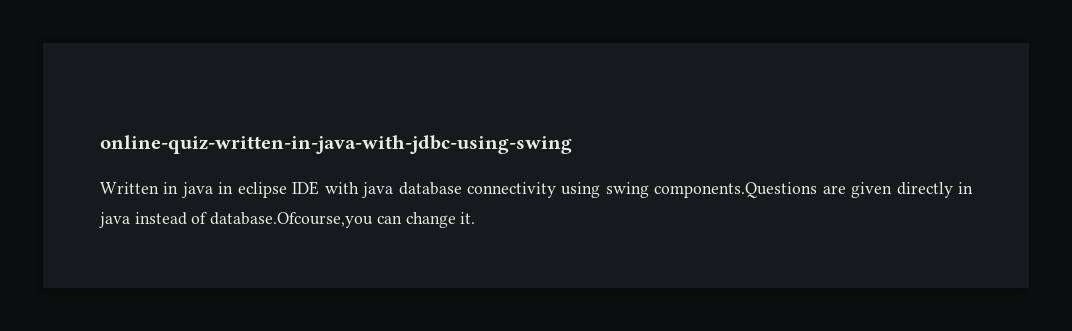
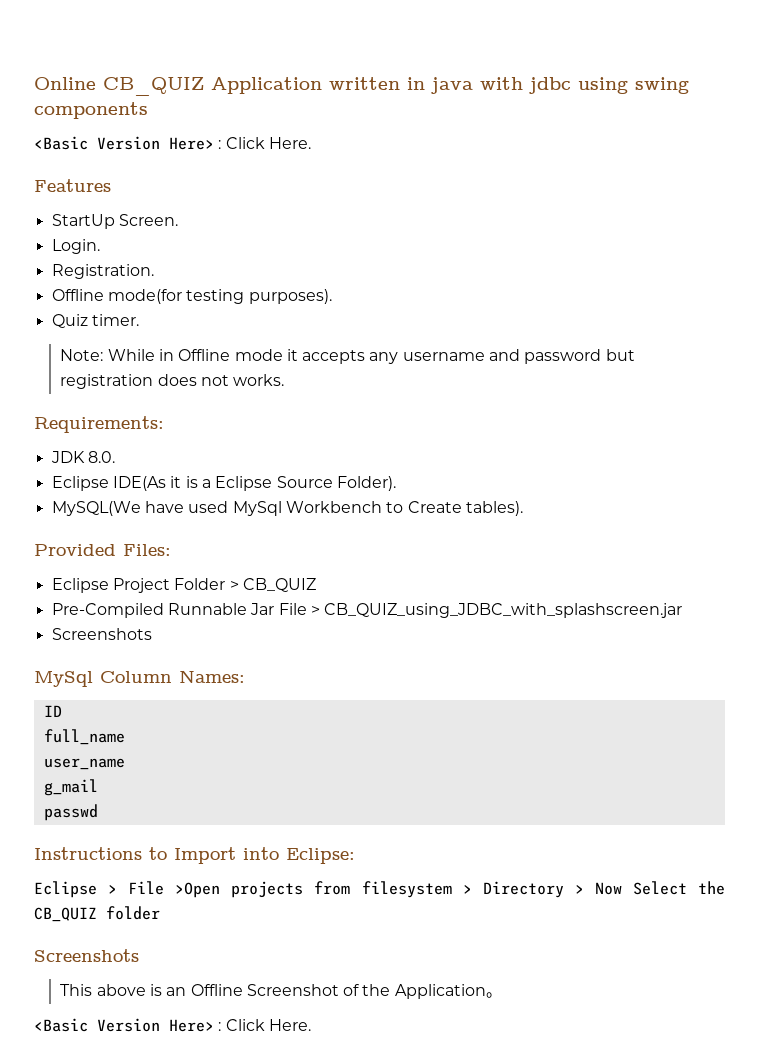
[100,135,572,154] [100,181,973,198] [99,212,476,228] online-quiz-written-in-java-with-jdbc-using-swing // Written in java in eclipse IDE with java database connectivity using swing components.Questions are given directly in java instead of database.Ofcourse,you can change it. -> [34,77,689,96] [34,102,148,119] [34,136,311,150] [34,179,111,192] [51,214,178,229] [51,239,100,254] [51,264,154,279] [51,289,332,304] [51,314,139,328] [60,349,635,364] [60,374,285,389] [34,416,164,433] [50,451,115,463] [51,476,396,491] [51,501,523,516] [34,544,171,556] [51,578,316,593] [51,603,683,618] [51,628,152,640] [34,670,245,687] [43,705,62,717] [43,729,125,745] [43,758,125,770] [43,779,98,796] [43,804,98,821] [34,847,355,864] [34,881,726,898] [34,906,160,922] [34,949,139,962] [60,984,502,999] [34,1018,311,1032] Online CB_QUIZ Application written in java with jdbc using swing components // <Basic Version Here> : Click Here. // Features // StartUp Screen. // Login. // Registration. // Offline mode(for testing purposes). // Quiz timer. // Note: While in Offline mode it accepts any username and password but registration does not works. // Requirements: // JDK 8.0. // Eclipse IDE(As it is a Eclipse Source Folder). // MySQL(We have used MySql Workbench to Create tables). // Provided Files: // Eclipse Project Folder > CB_QUIZ // Pre-Compiled Runnable Jar File > CB_QUIZ_using_JDBC_with_splashscreen.jar // Screenshots // MySql Column Names: // ID // full_name // user_name // g_mail // passwd // Instructions to Import into Eclipse: // Eclipse > File >Open projects from filesystem > Directory > Now Select the CB_QUIZ folder // Screenshots // This above is an Offline Screenshot of the Application。 // <Basic Version Here> : Click Here.

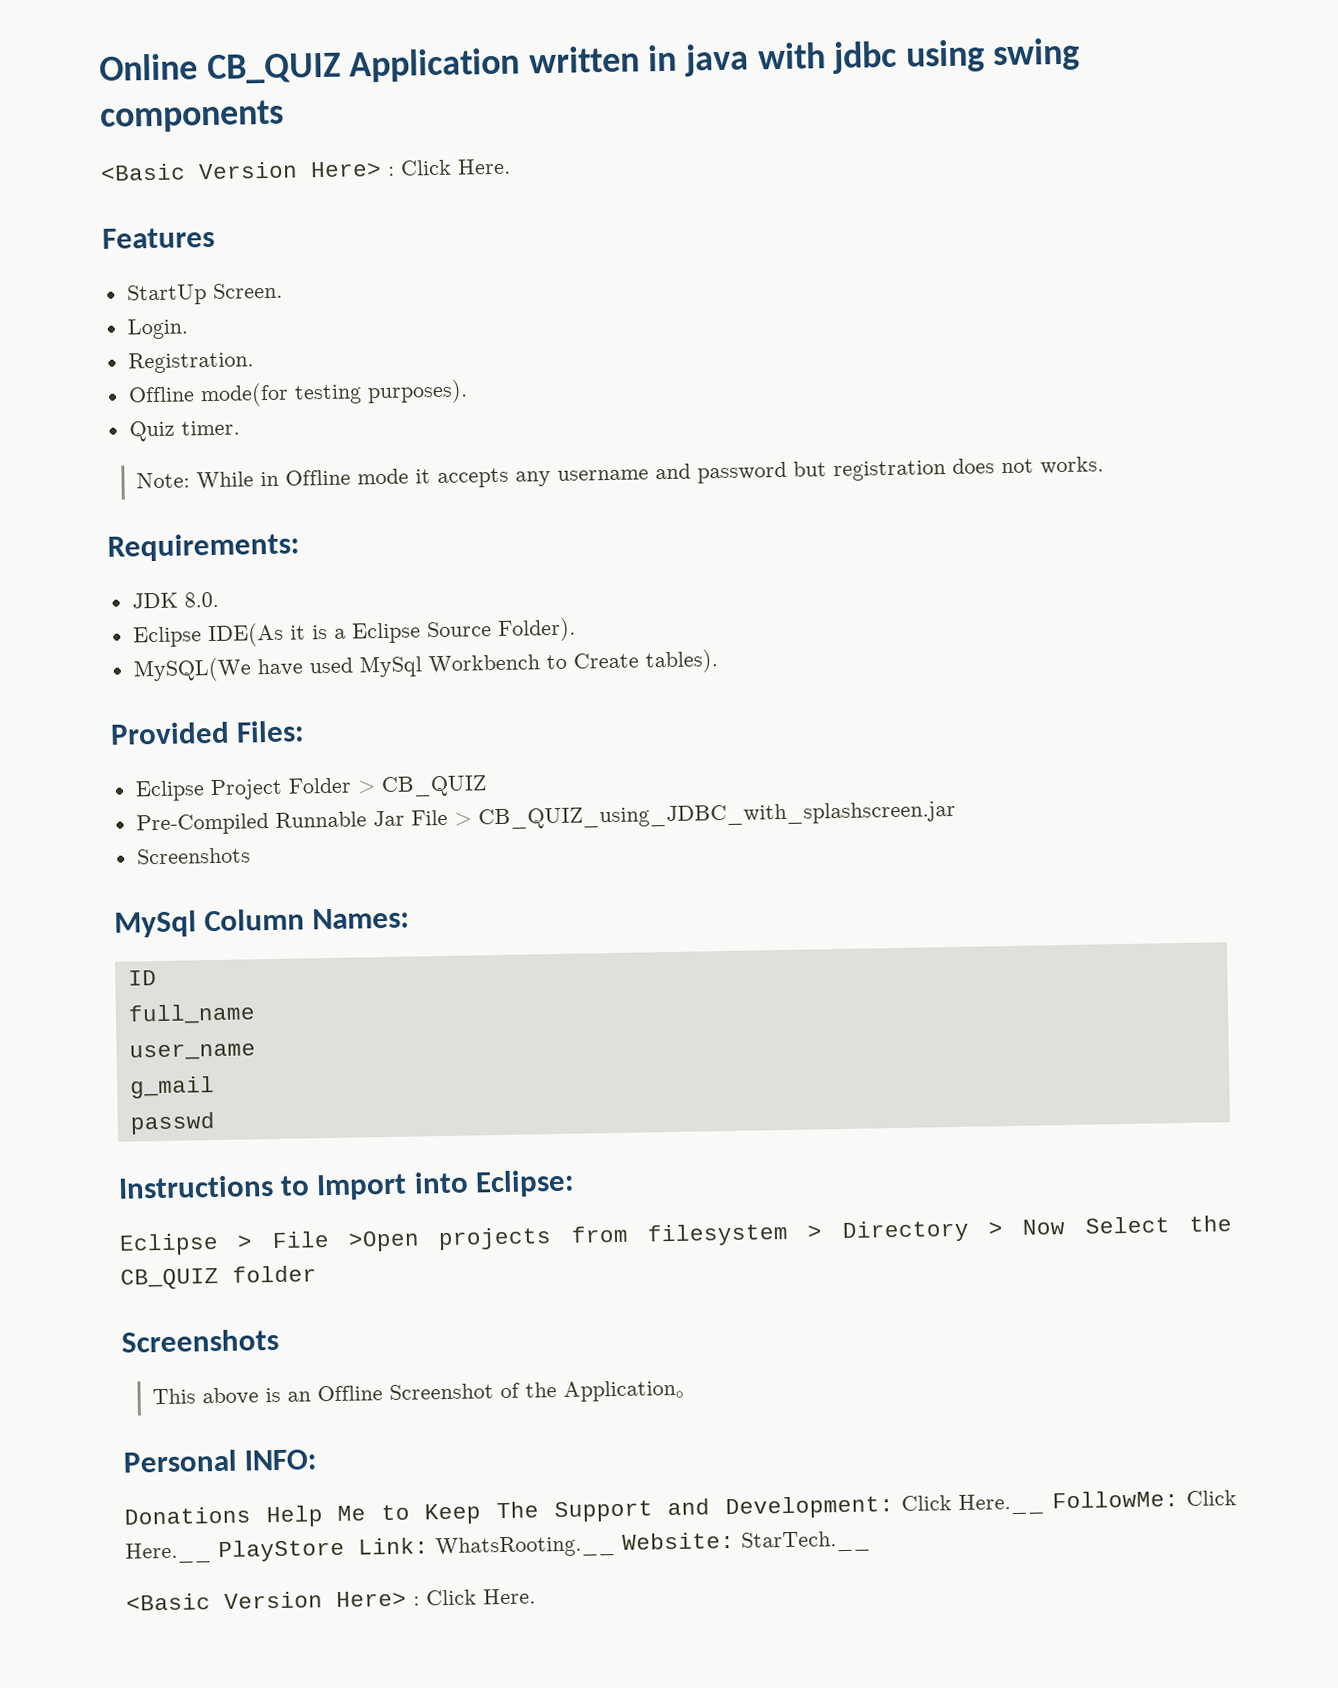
(502, 995) none -> [123,1449,318,1473] [124,1490,1237,1528] [125,1530,871,1564] // Personal INFO: // Donations Help Me to Keep The Support and Development: Click Here.__ FollowMe: Click Here.__ PlayStore Link: WhatsRooting.__ Website: StarTech.__

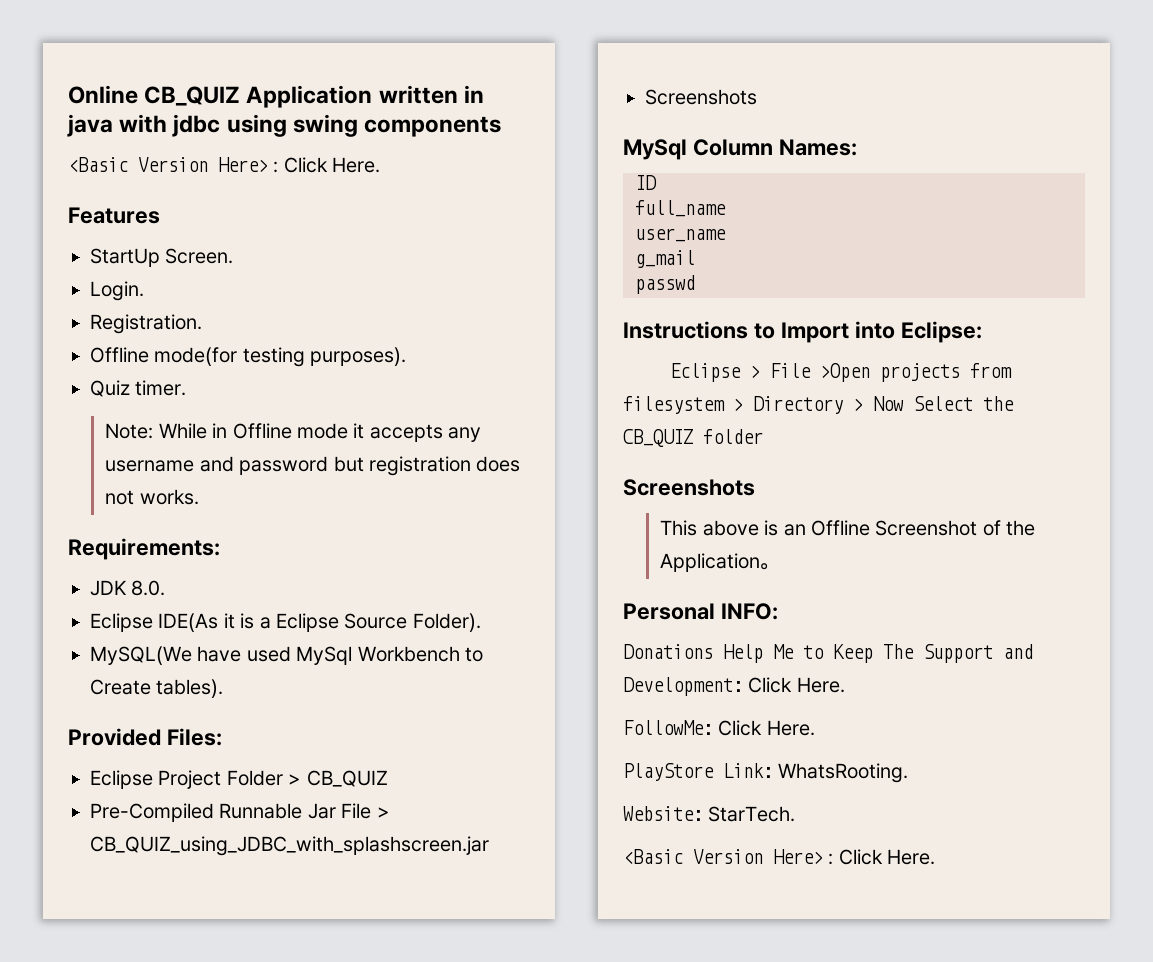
[958,1493,1046,1515] Here.__ -> [796,677,845,693] Here. //
[125,1542,212,1564] Here.__ -> [766,720,815,736] Here. //
[435,1530,871,1559] WhatsRooting.__ Website: StarTech.__ -> [778,763,909,783] [623,806,796,822] WhatsRooting. // Website: StarTech.

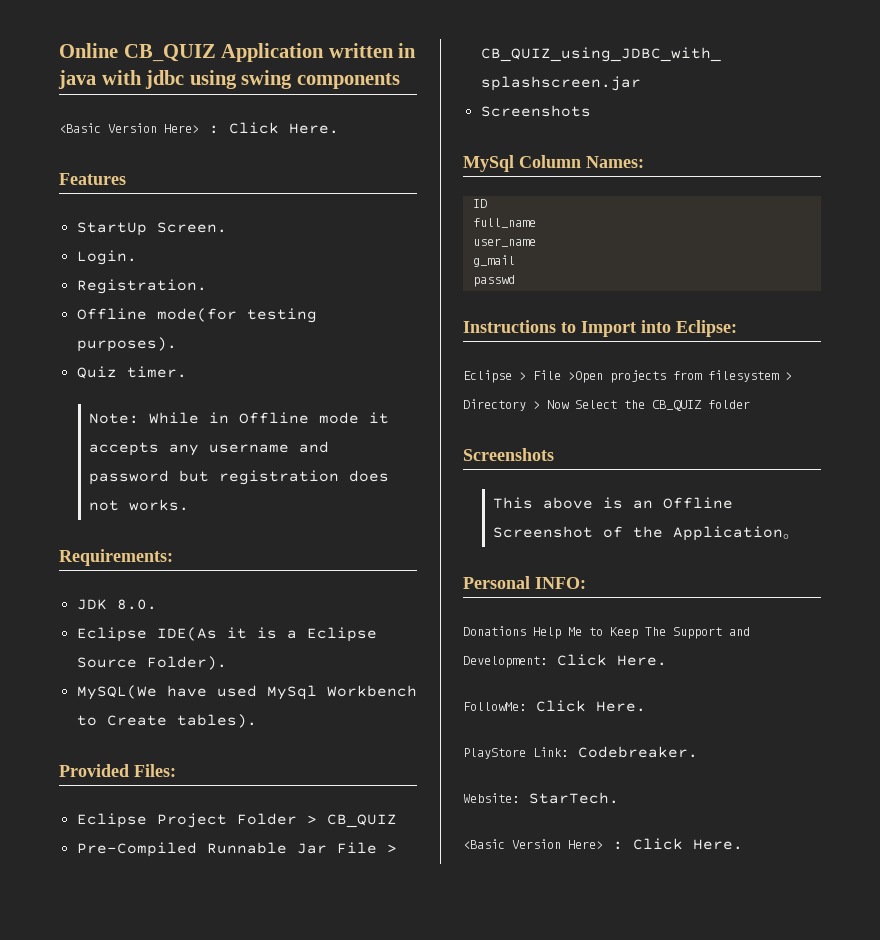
[778,763,909,783] WhatsRooting. -> [578,746,698,758] Codebreaker.

